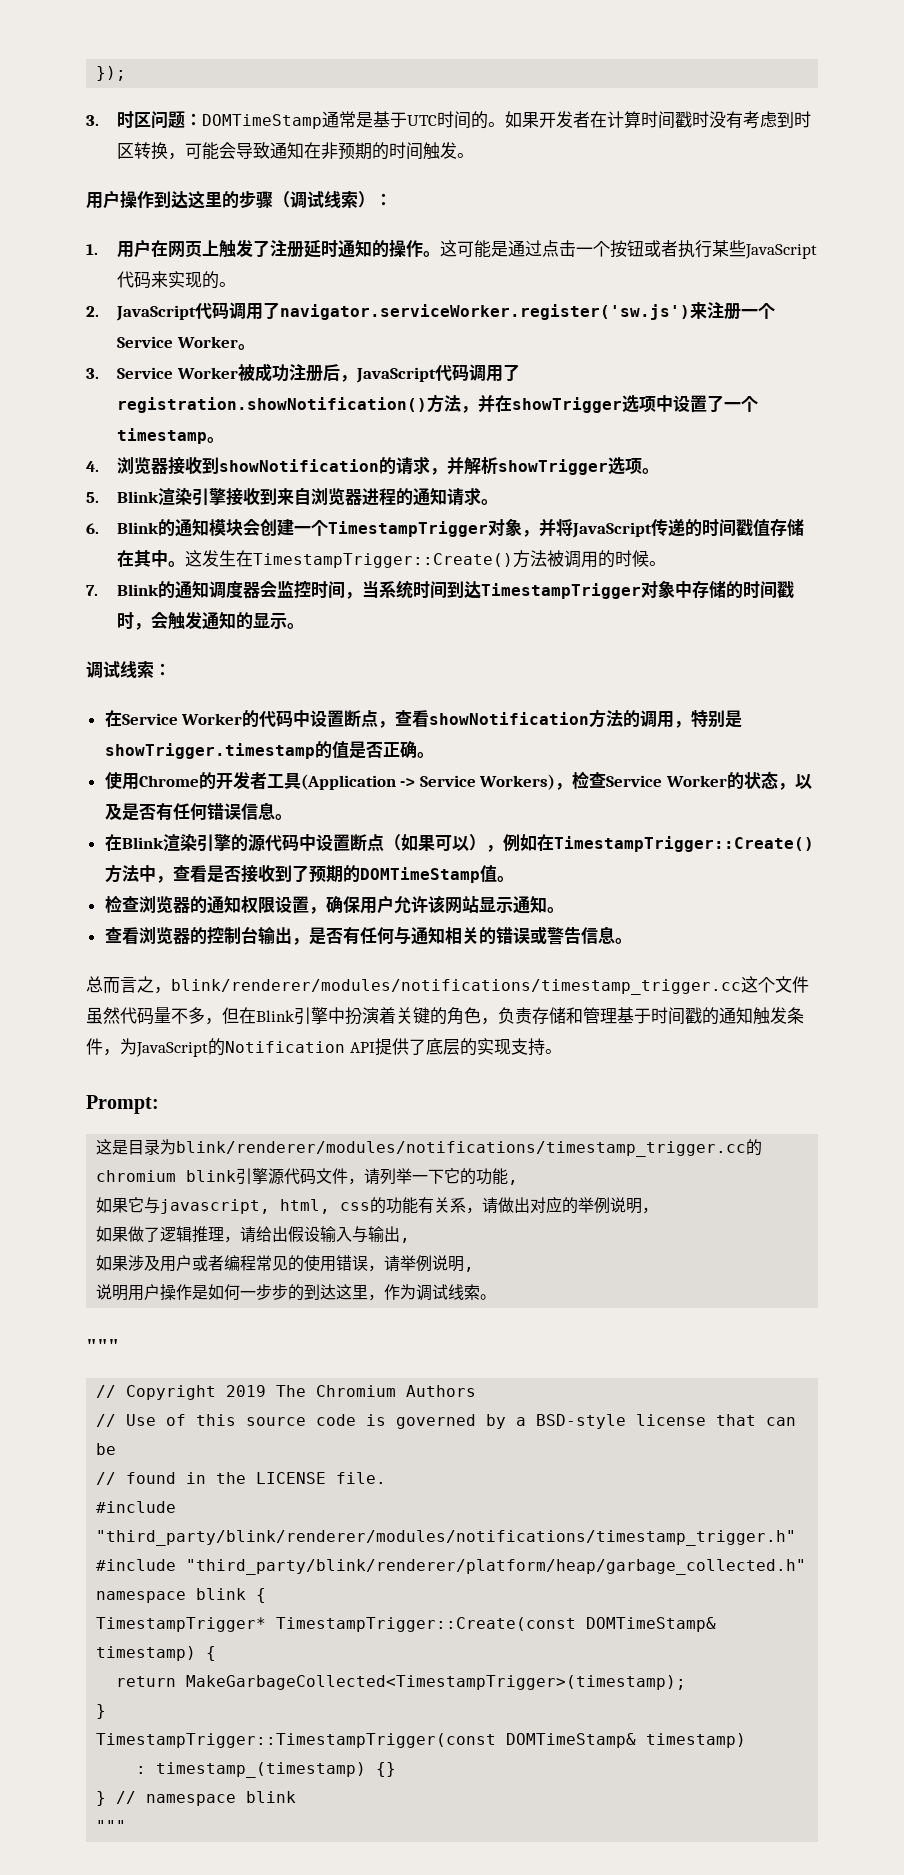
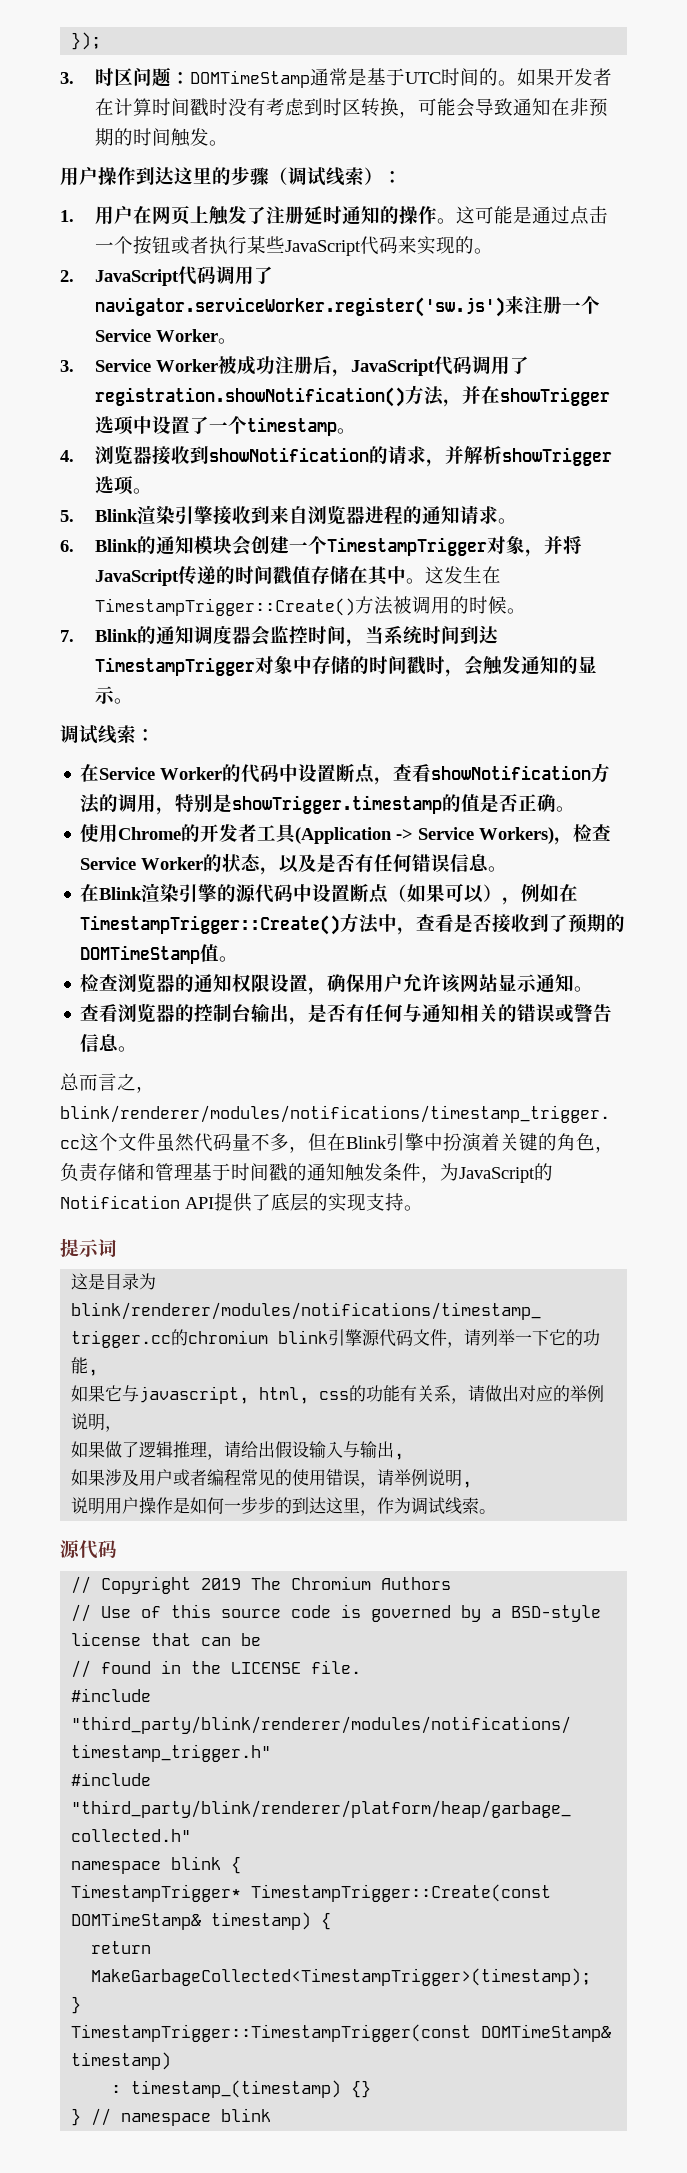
[86,1095,159,1114] Prompt: -> [60,1238,117,1257] 提示词
[86,1339,119,1353] """ -> [60,1540,117,1559] 源代码
[96,1820,127,1832] // """ -> (272, 2115) none

